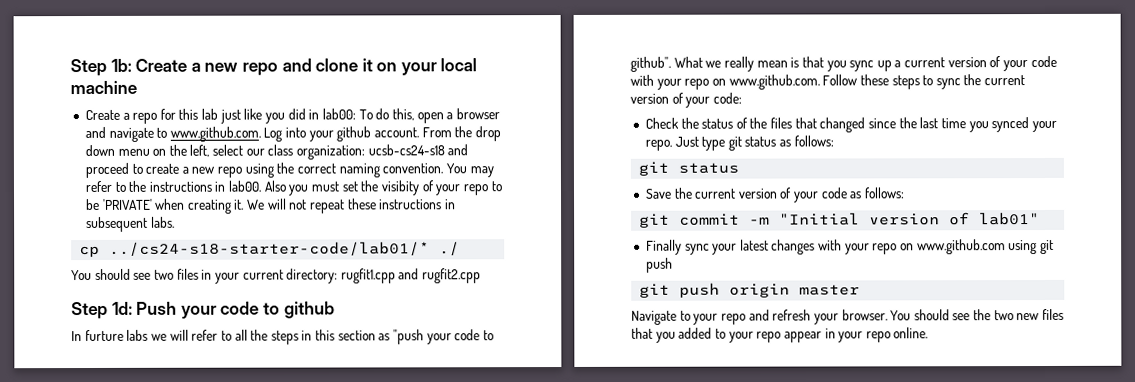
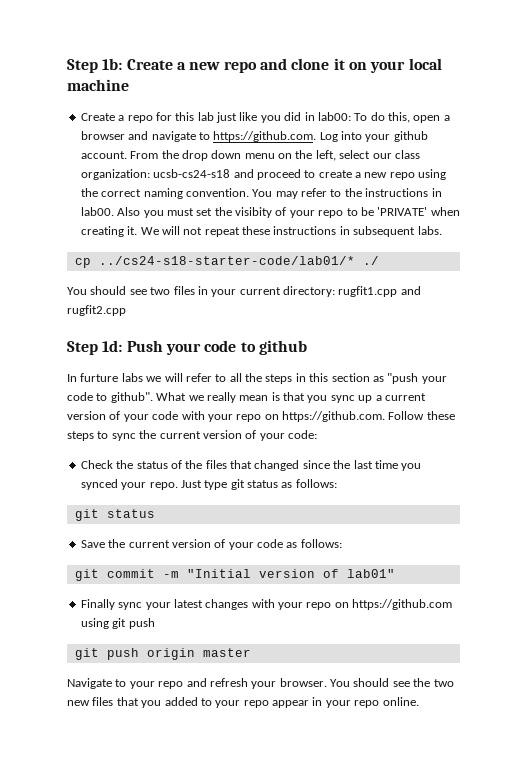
[169,126,261,142] www.github.com. -> [213,131,317,142] https://github.com.
[728,74,820,90] www.github.com. -> [282,411,385,422] https://github.com.
[916,239,1006,255] www.github.com -> [352,599,453,610] https://github.com

